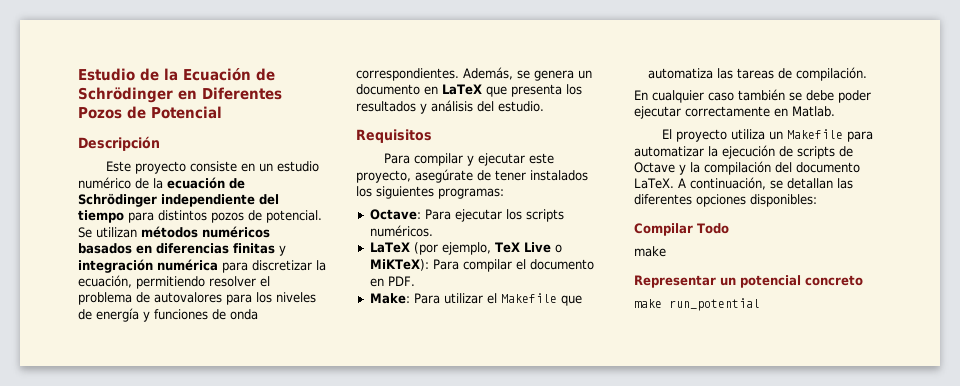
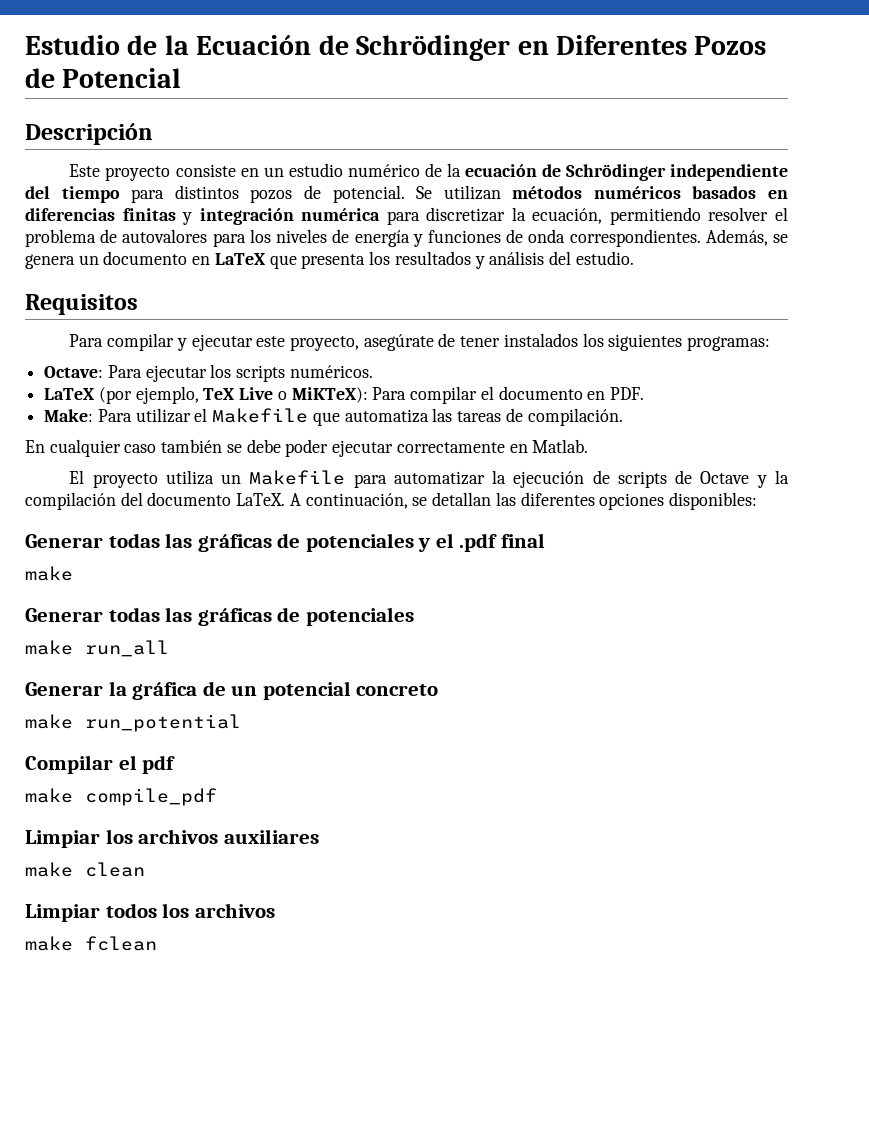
[634,223,729,236] [634,246,666,257] [634,275,716,288] Compilar Todo // make // Representar -> [25,533,545,552] [25,566,73,581] [25,607,414,626] [25,640,169,657] [25,681,226,700] Generar todas las gráficas de potenciales y el .pdf final // make // Generar todas las gráficas de potenciales // make run_all // Generar la gráfica de
(760, 304) none -> [25,755,176,774] [25,788,217,806] [25,829,319,848] [25,862,145,877] [25,903,275,922] [25,936,157,951] // Compilar el pdf // make compile_pdf // Limpiar los archivos auxiliares // make clean // Limpiar todos los archivos // make fclean

